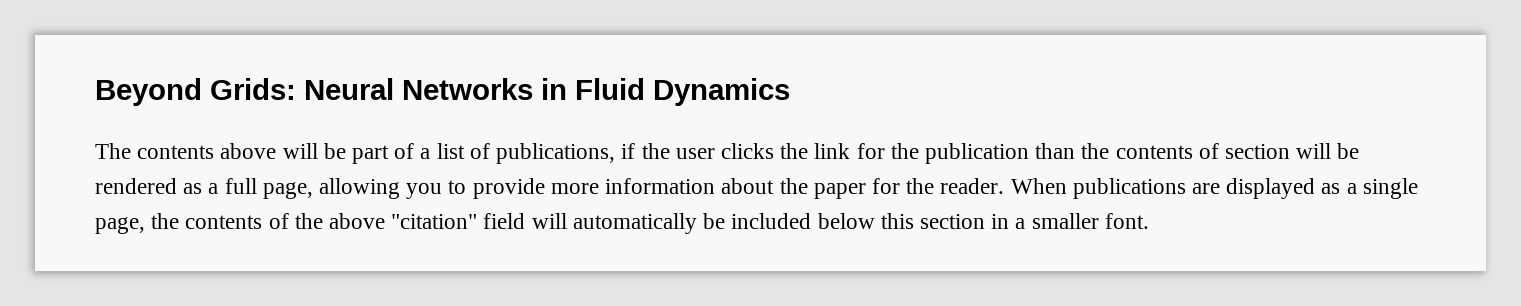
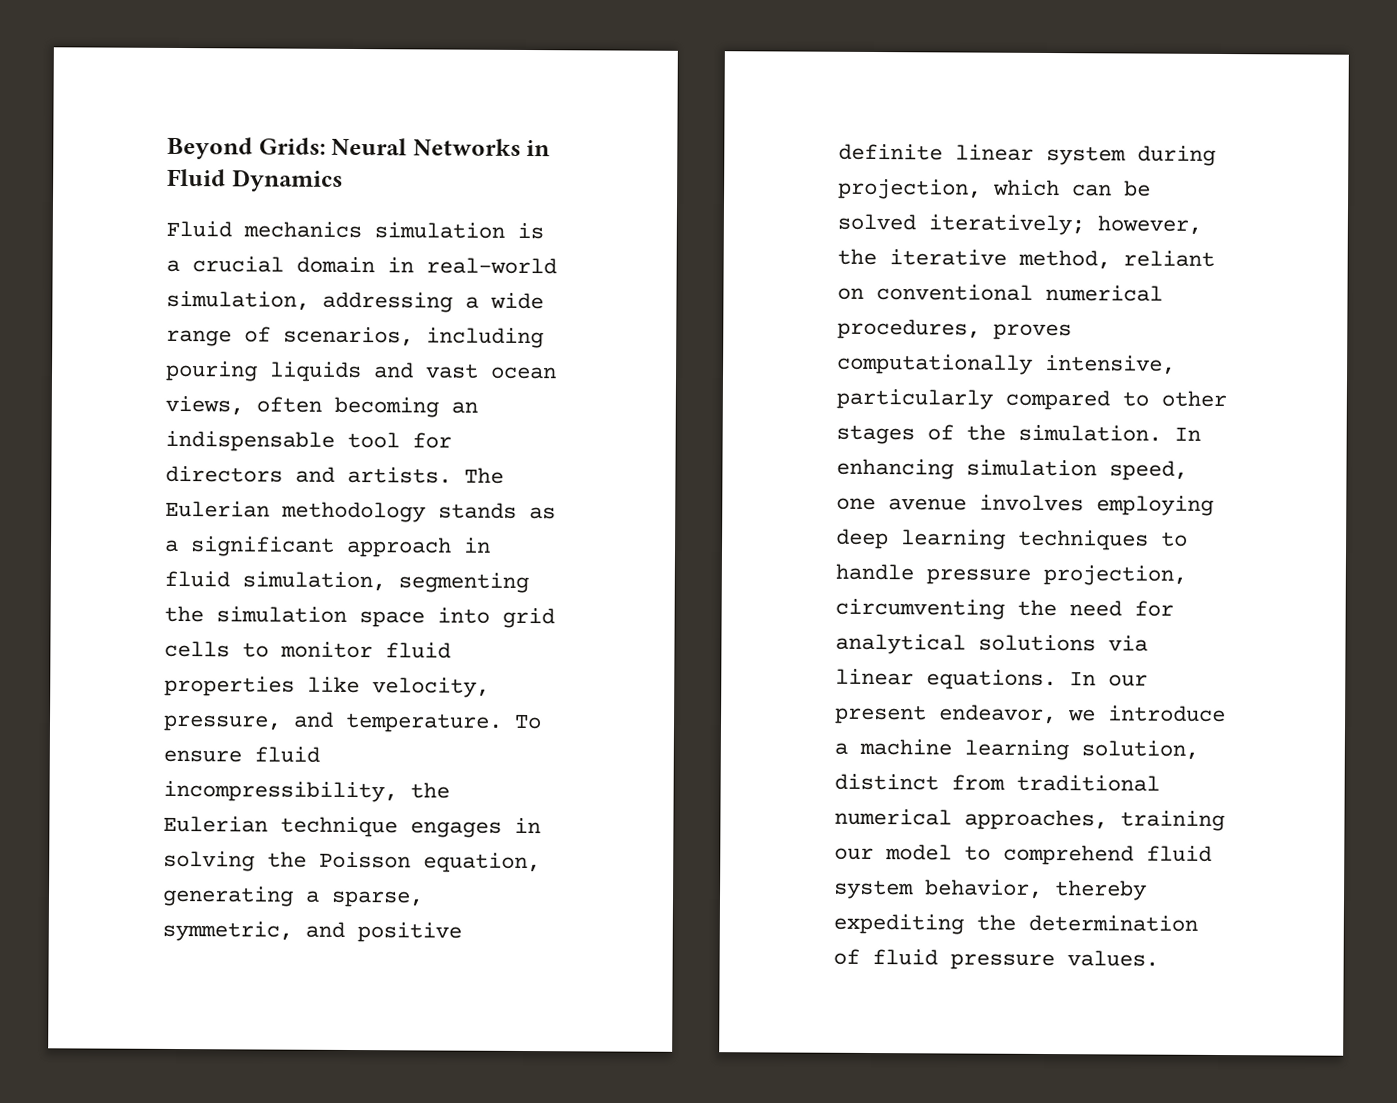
[95,143,1360,164] [95,178,1418,199] [95,213,1149,234] The contents above will be part of a list of publications, if the user clicks the link for the publication than the contents of section will be rendered as a full page, allowing you to provide more information about the paper for the reader. When publications are displayed as a single page, the contents of the above "citation" field will automatically be included below this section in a smaller font. -> [166,220,544,240] [166,256,557,275] [166,290,544,313] [166,326,544,349] [165,360,557,383] [165,395,478,418] [165,430,452,452] [165,465,504,484] [165,500,556,523] [164,536,491,558] [164,570,529,594] [164,605,555,629] [164,640,451,659] [164,675,490,698] [163,711,542,733] [163,746,320,763] [163,780,450,803] [163,815,541,838] [163,850,541,874] [162,885,424,908] [162,920,462,943] [838,143,1216,166] [838,178,1151,200] [837,213,1202,236] [837,248,1215,270] [837,284,1163,302] [837,318,1072,341] [837,353,1176,375] [836,388,1227,411] [836,424,1201,445] [836,458,1188,481] [836,494,1214,516] [836,528,1188,551] [835,563,1187,586] [835,598,1174,620] [835,633,1148,655] [835,668,1148,691] [835,704,1226,725] [834,738,1199,761] [834,773,1160,792] [834,808,1225,832] [834,844,1212,866] [834,879,1147,901] [833,913,1198,935] [833,948,1159,971] Fluid mechanics simulation is a crucial domain in real-world simulation, addressing a wide range of scenarios, including pouring liquids and vast ocean views, often becoming an indispensable tool for directors and artists. The Eulerian methodology stands as a significant approach in fluid simulation, segmenting the simulation space into grid cells to monitor fluid properties like velocity, pressure, and temperature. To ensure fluid incompressibility, the Eulerian technique engages in solving the Poisson equation, generating a sparse, symmetric, and positive definite linear system during projection, which can be solved iteratively; however, the iterative method, reliant on conventional numerical procedures, proves computationally intensive, particularly compared to other stages of the simulation. In enhancing simulation speed, one avenue involves employing deep learning techniques to handle pressure projection, circumventing the need for analytical solutions via linear equations. In our present endeavor, we introduce a machine learning solution, distinct from traditional numerical approaches, training our model to comprehend fluid system behavior, thereby expediting the determination of fluid pressure values.

